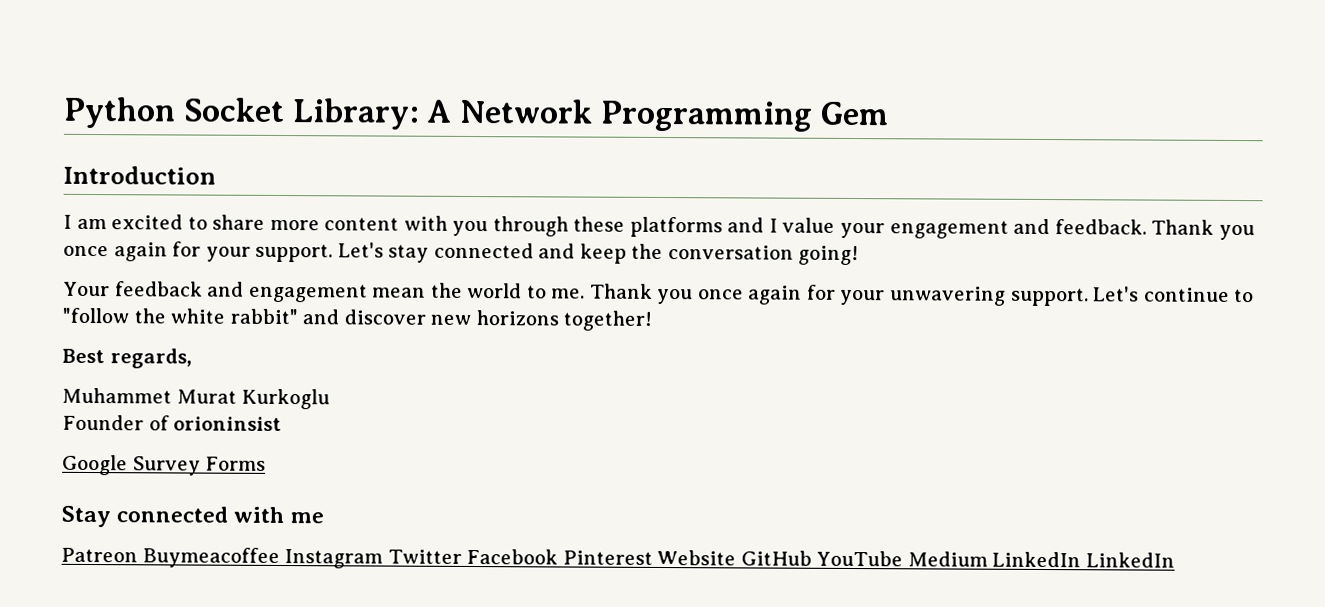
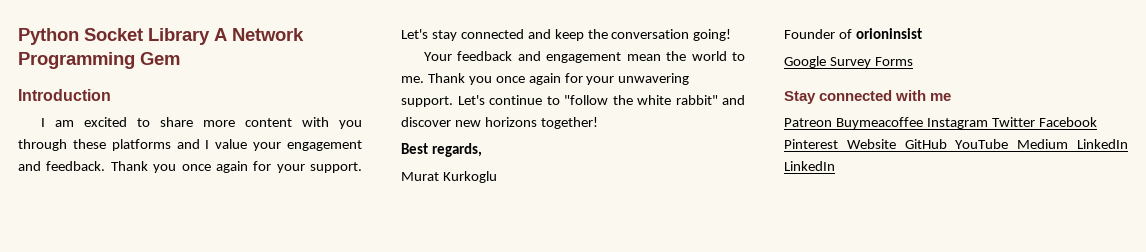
[291,98,420,130] Library: -> [148,28,210,45] Library
[62,387,172,404] Muhammet -> (482, 150) none

